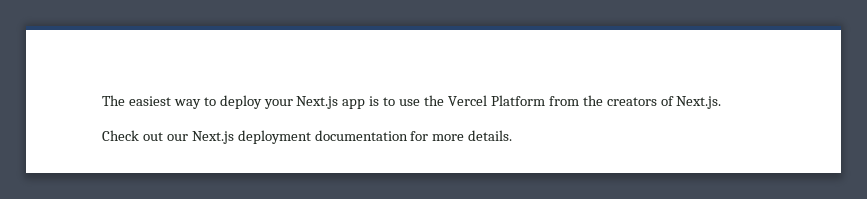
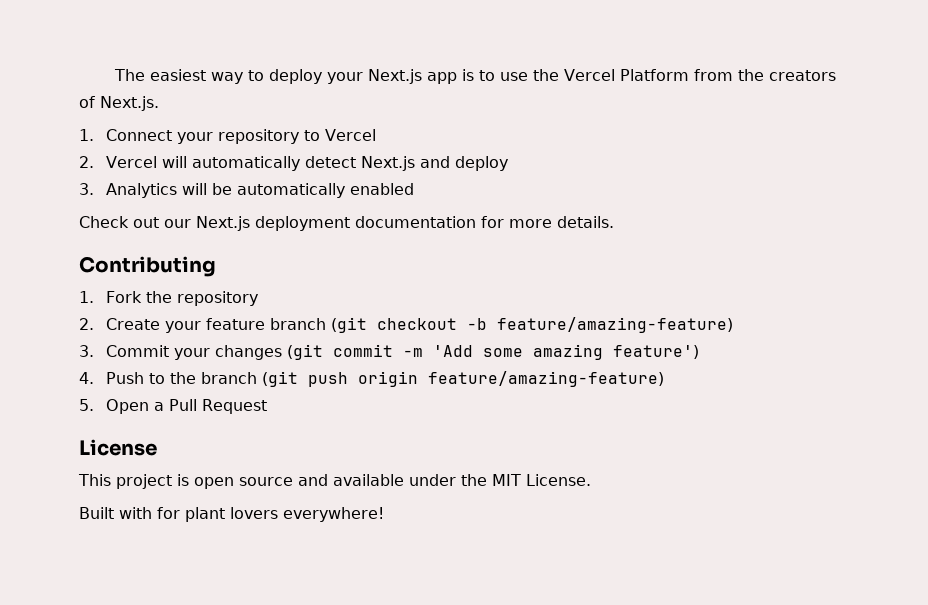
(722, 102) none -> [79,129,377,144] [79,156,509,171] [79,183,415,198] // 1. Connect your repository to Vercel // 2. Vercel will automatically detect Next.js and deploy // 3. Analytics will be automatically enabled
(513, 135) none -> [79,256,216,277] [79,291,259,306] [79,317,734,333] [79,344,700,360] [79,371,665,387] [79,399,268,414] [79,439,157,456] [78,474,591,489] [79,507,384,522] // Contributing // 1. Fork the repository // 2. Create your feature branch (git checkout -b feature/amazing-feature) // 3. Commit your changes (git commit -m 'Add some amazing feature') // 4. Push to the branch (git push origin feature/amazing-feature) // 5. Open a Pull Request // License // This project is open source and available under the MIT License. // Built with for plant lovers everywhere!

